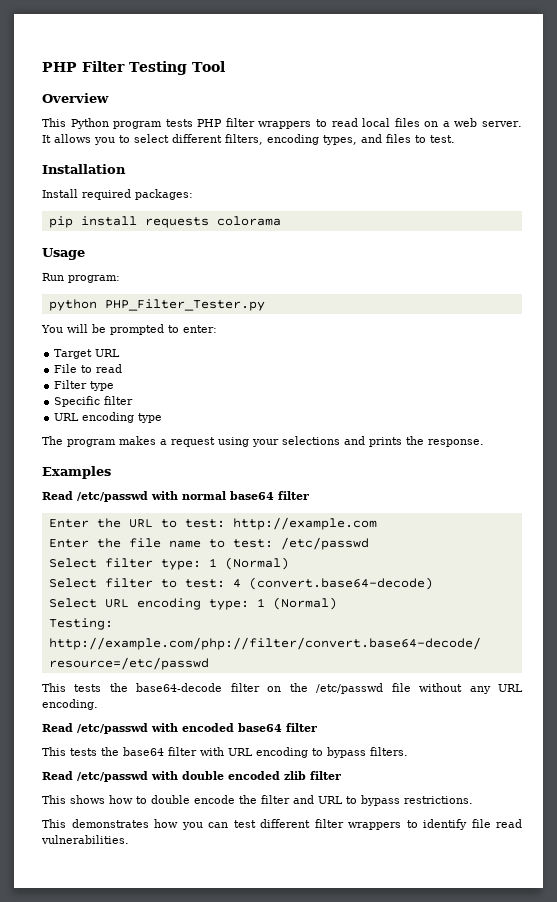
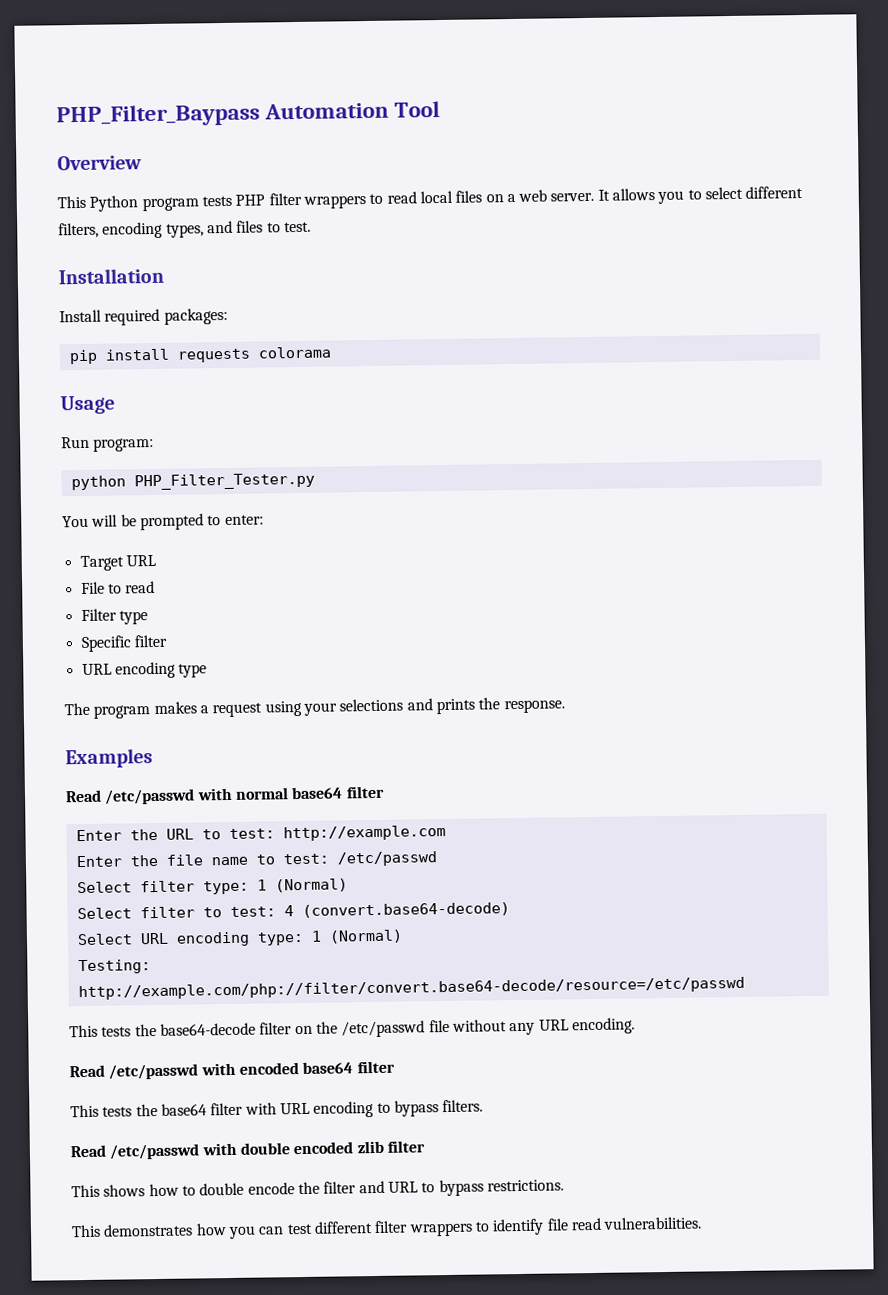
[42,61,187,75] PHP Filter Testing -> [56,102,390,128] PHP_Filter_Baypass Automation

